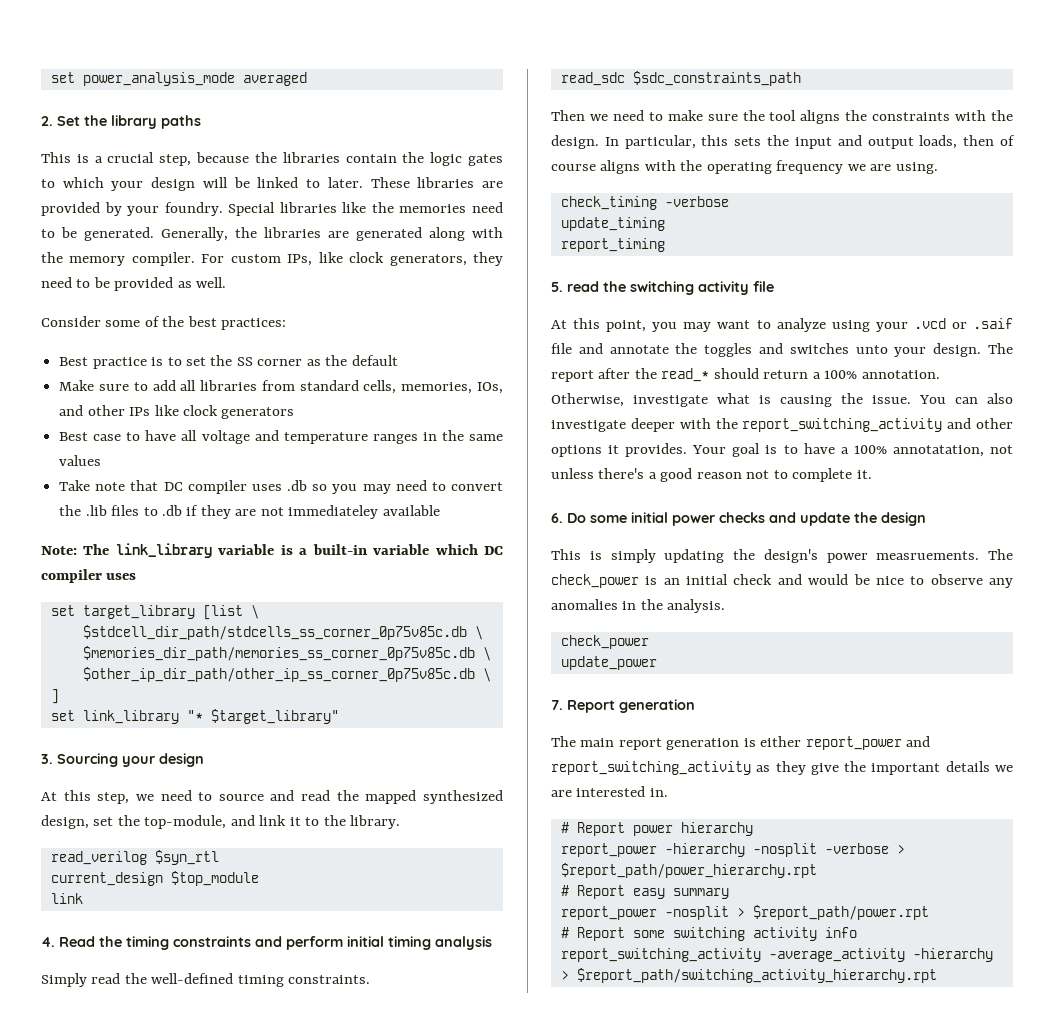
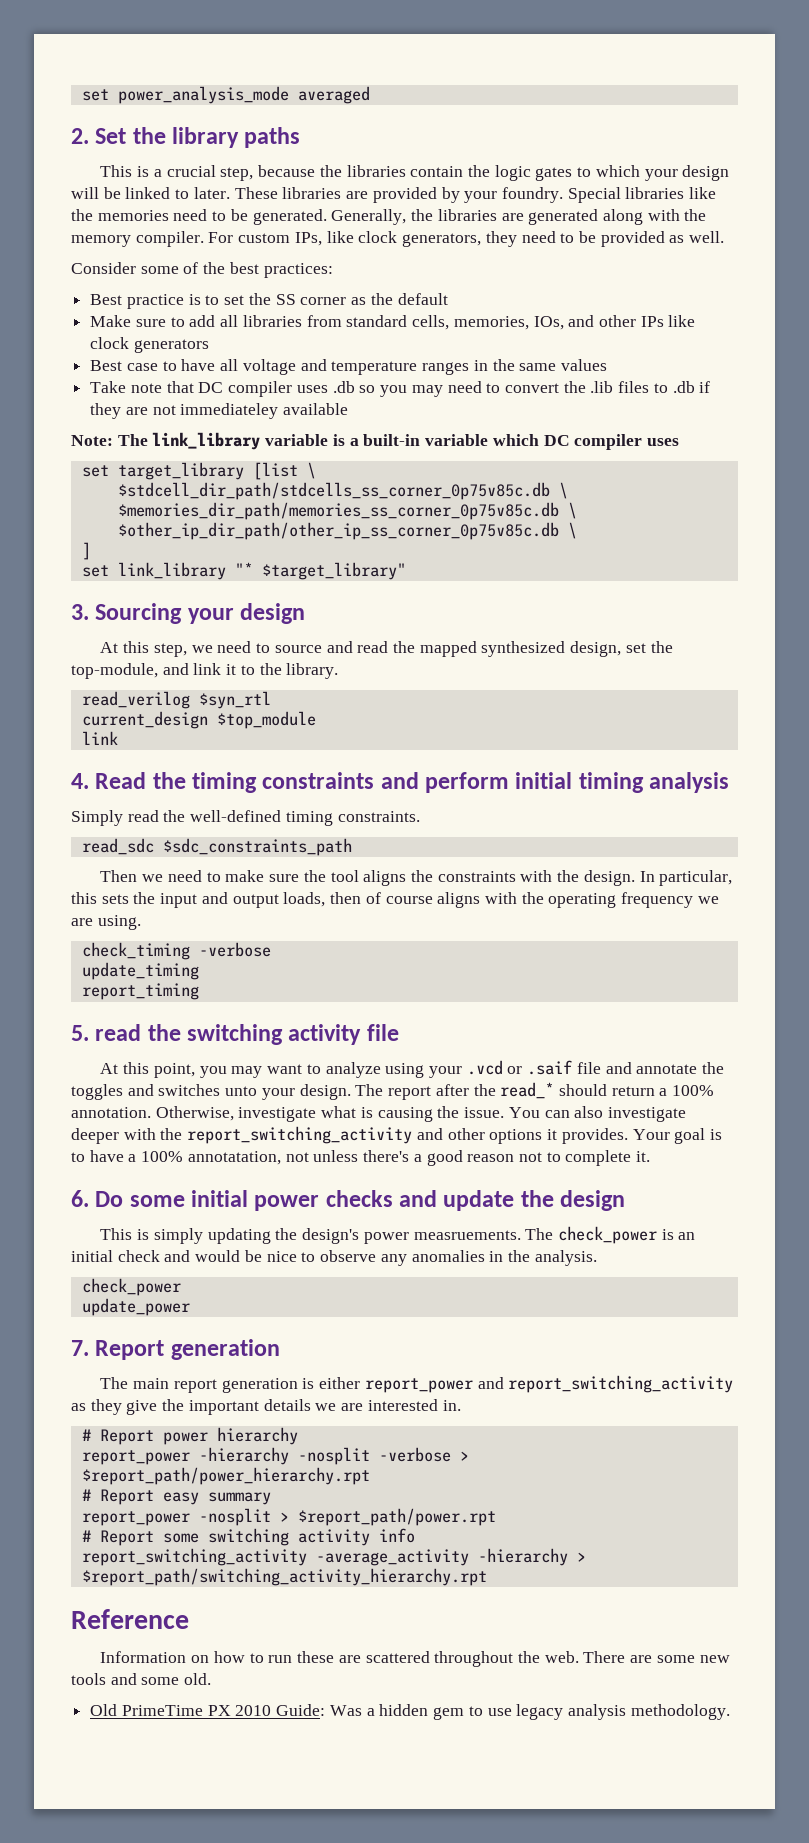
(937, 975) none -> [71,1609,189,1629] [100,1651,730,1667] [71,1673,212,1685] [90,1704,730,1720] // Reference // Information on how to run these are scattered throughout the web. There are some new tools and some old. // Old PrimeTime PX 2010 Guide: Was a hidden gem to use legacy analysis methodology.

